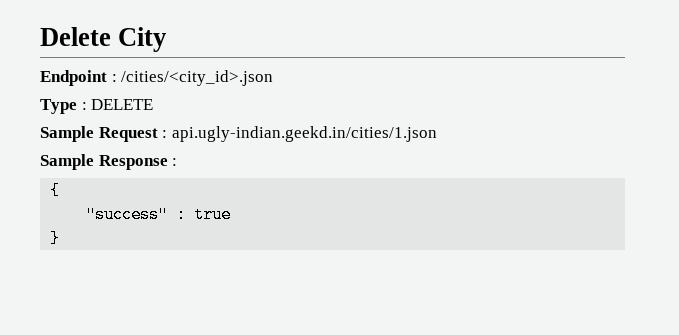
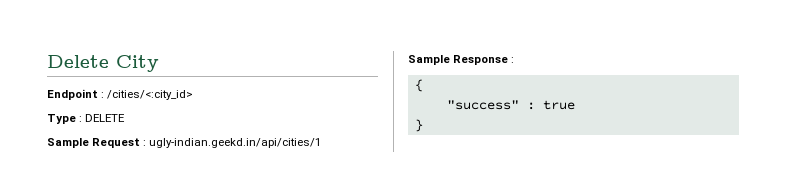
[121,70,274,86] /cities/<city_id>.json -> [107,90,194,100] /cities/<:city_id>
[171,126,437,142] api.ugly-indian.geekd.in/cities/1.json -> [149,138,322,148] ugly-indian.geekd.in/api/cities/1

